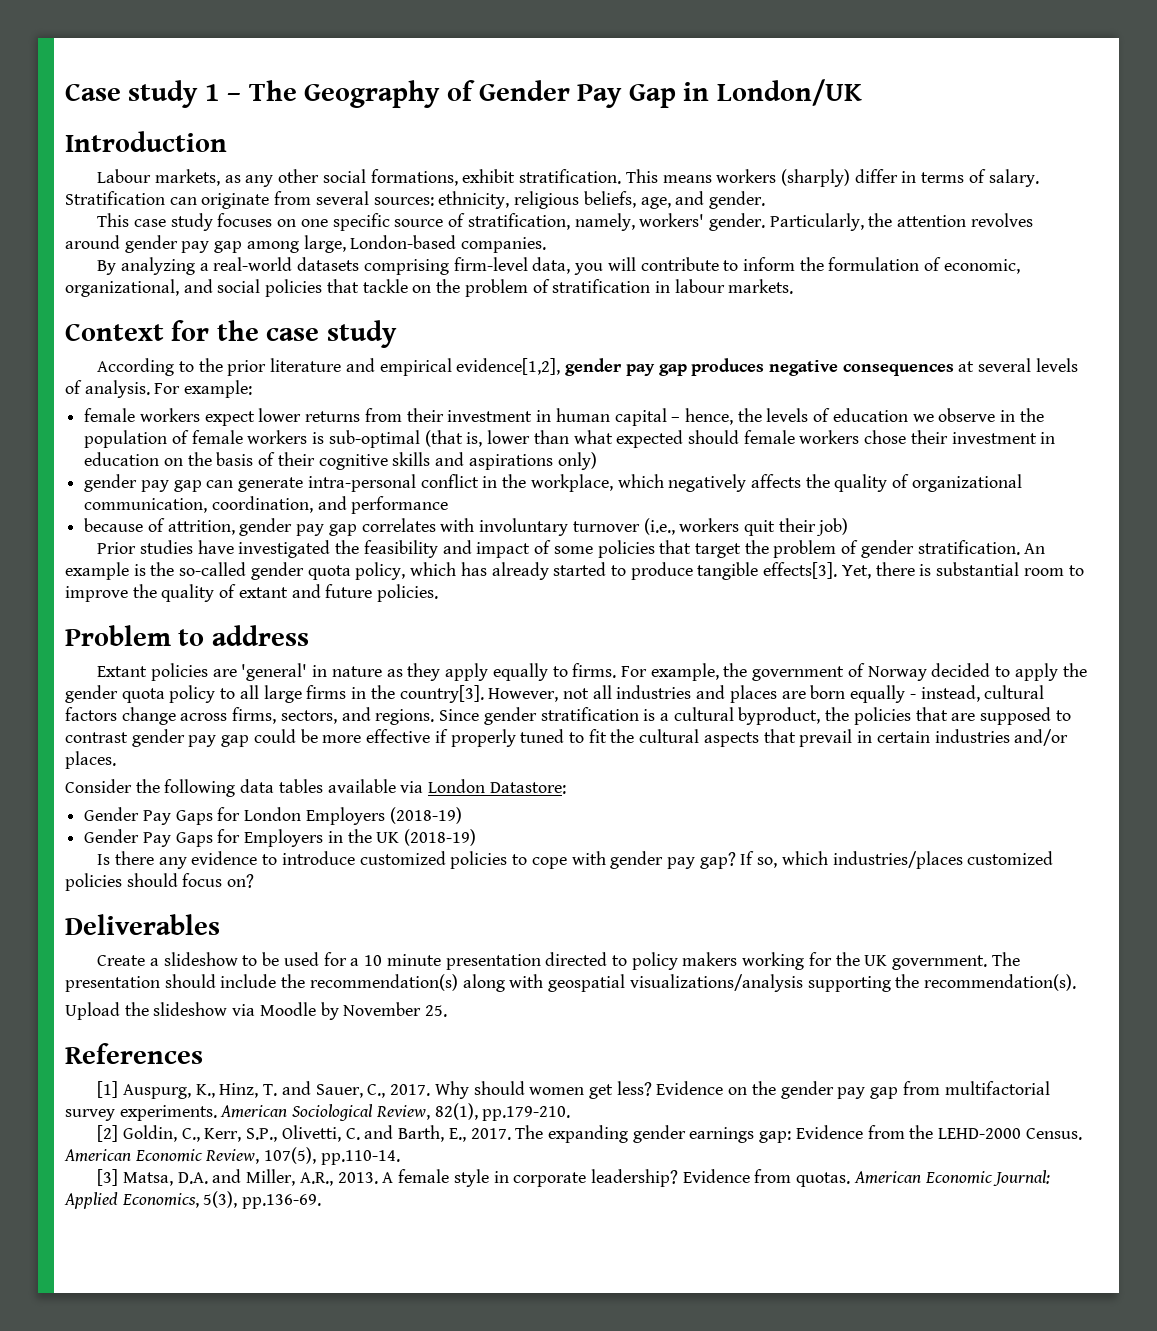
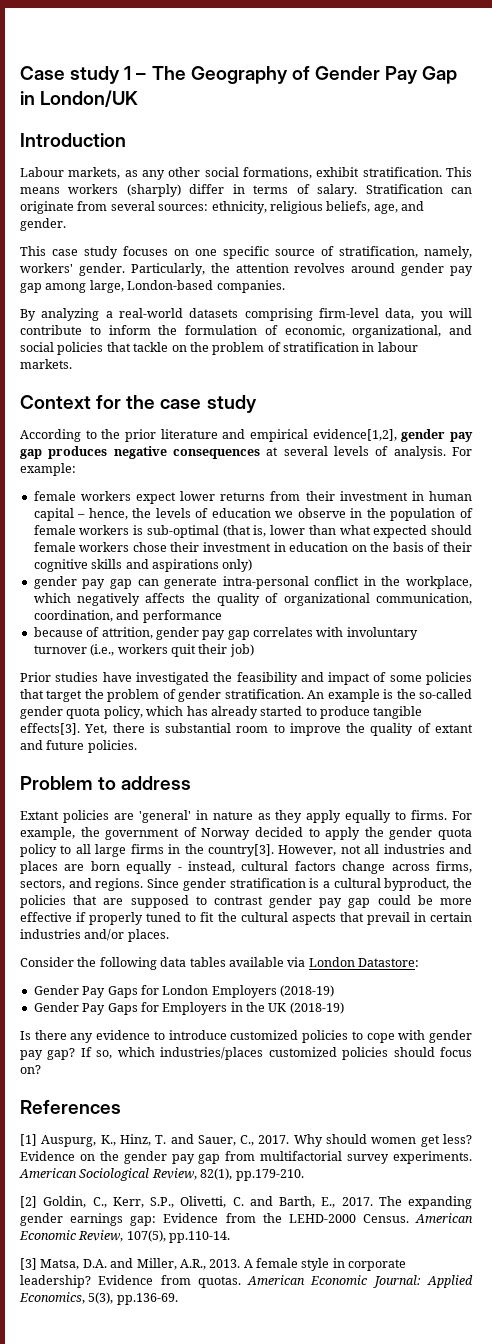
[65,914,220,935] [97,952,1020,970] [65,974,1076,992] [65,1002,448,1020] // Deliverables // Create a slideshow to be used for a 10 minute presentation directed to policy makers working for the UK government. The presentation should include the recommendation(s) along with geospatial visualizations/analysis supporting the recommendation(s). // Upload the slideshow via Moodle by November 25. -> (41, 1069) none

